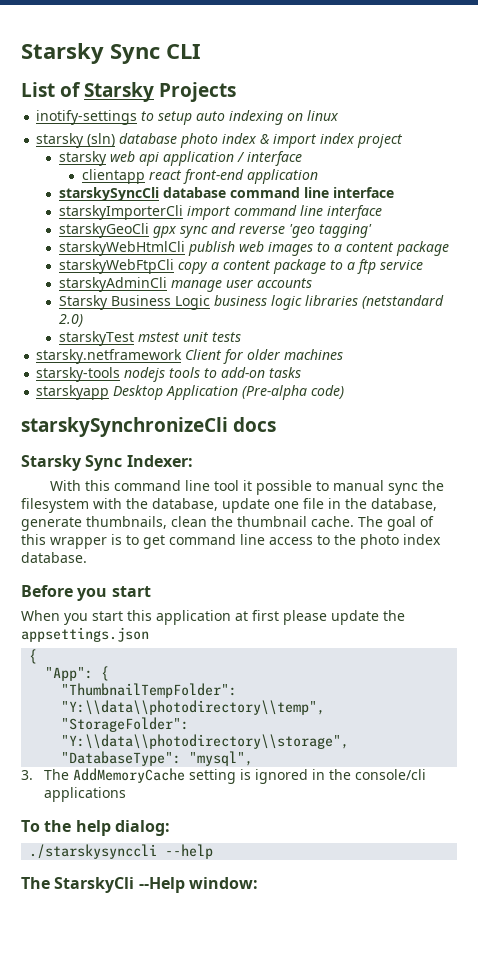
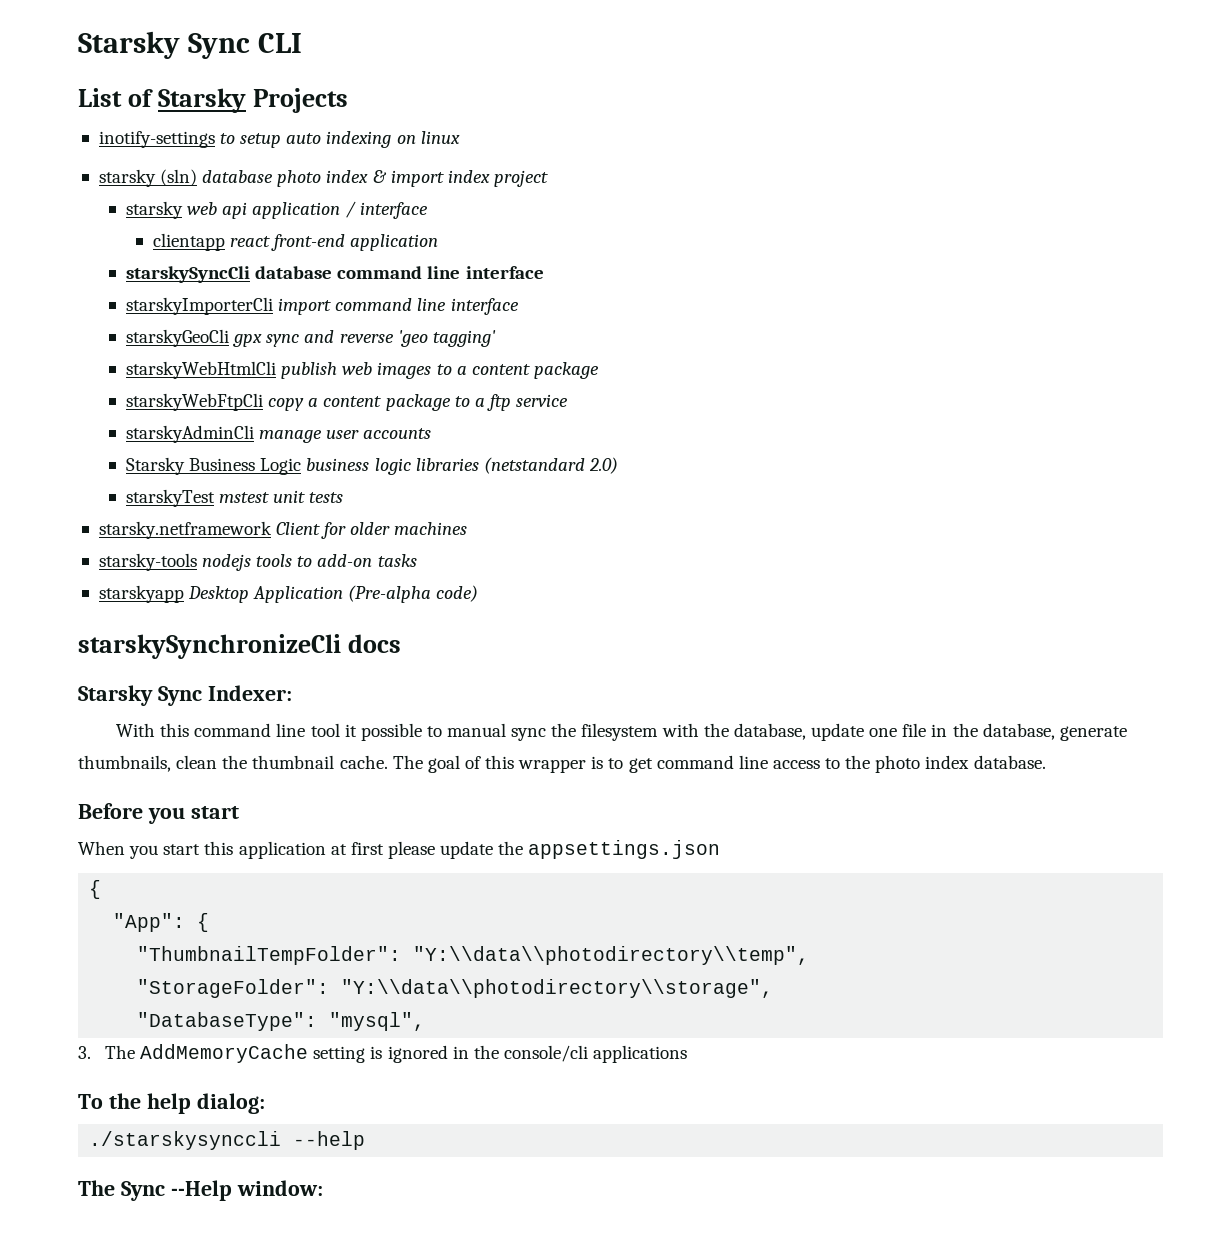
[54,877,135,893] StarskyCli -> [120,1181,165,1201] Sync

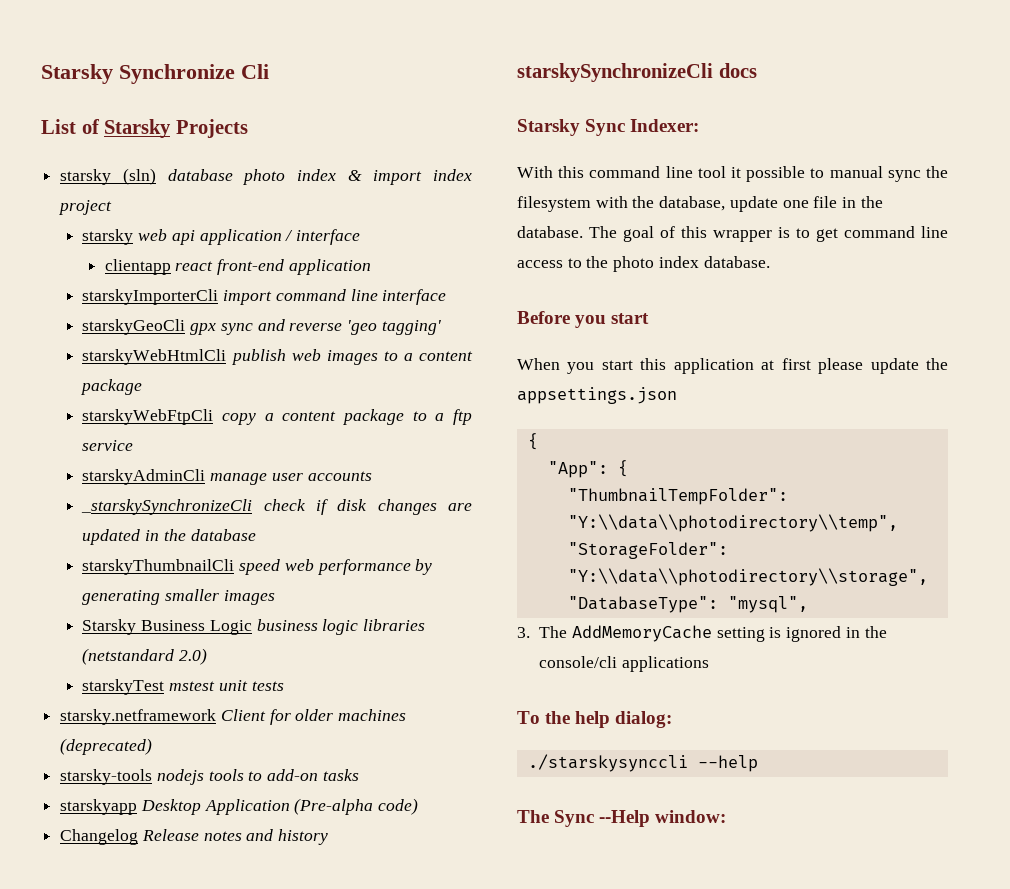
[78,31,302,59] Starsky Sync CLI -> [41,64,269,84] Starsky Synchronize Cli
[98,131,460,148] // inotify-settings to setup auto indexing on linux -> (248, 128) none
[125,266,544,283] // starskySyncCli database command line interface -> (371, 267) none
(432, 433) none -> [81,499,473,515] [82,529,256,545] [82,559,433,575] [82,589,275,605] // _starskySynchronizeCli check if disk changes are updated in the database // starskyThumbnailCli speed web performance by generating smaller images
(468, 528) none -> [60,738,153,755] (deprecated)
(479, 593) none -> [60,829,329,845] // Changelog Release notes and history
[982,723,1127,741] [78,755,388,772] database, generate thumbnails, clean the thumbnail cache. -> [517,226,583,238] database.

